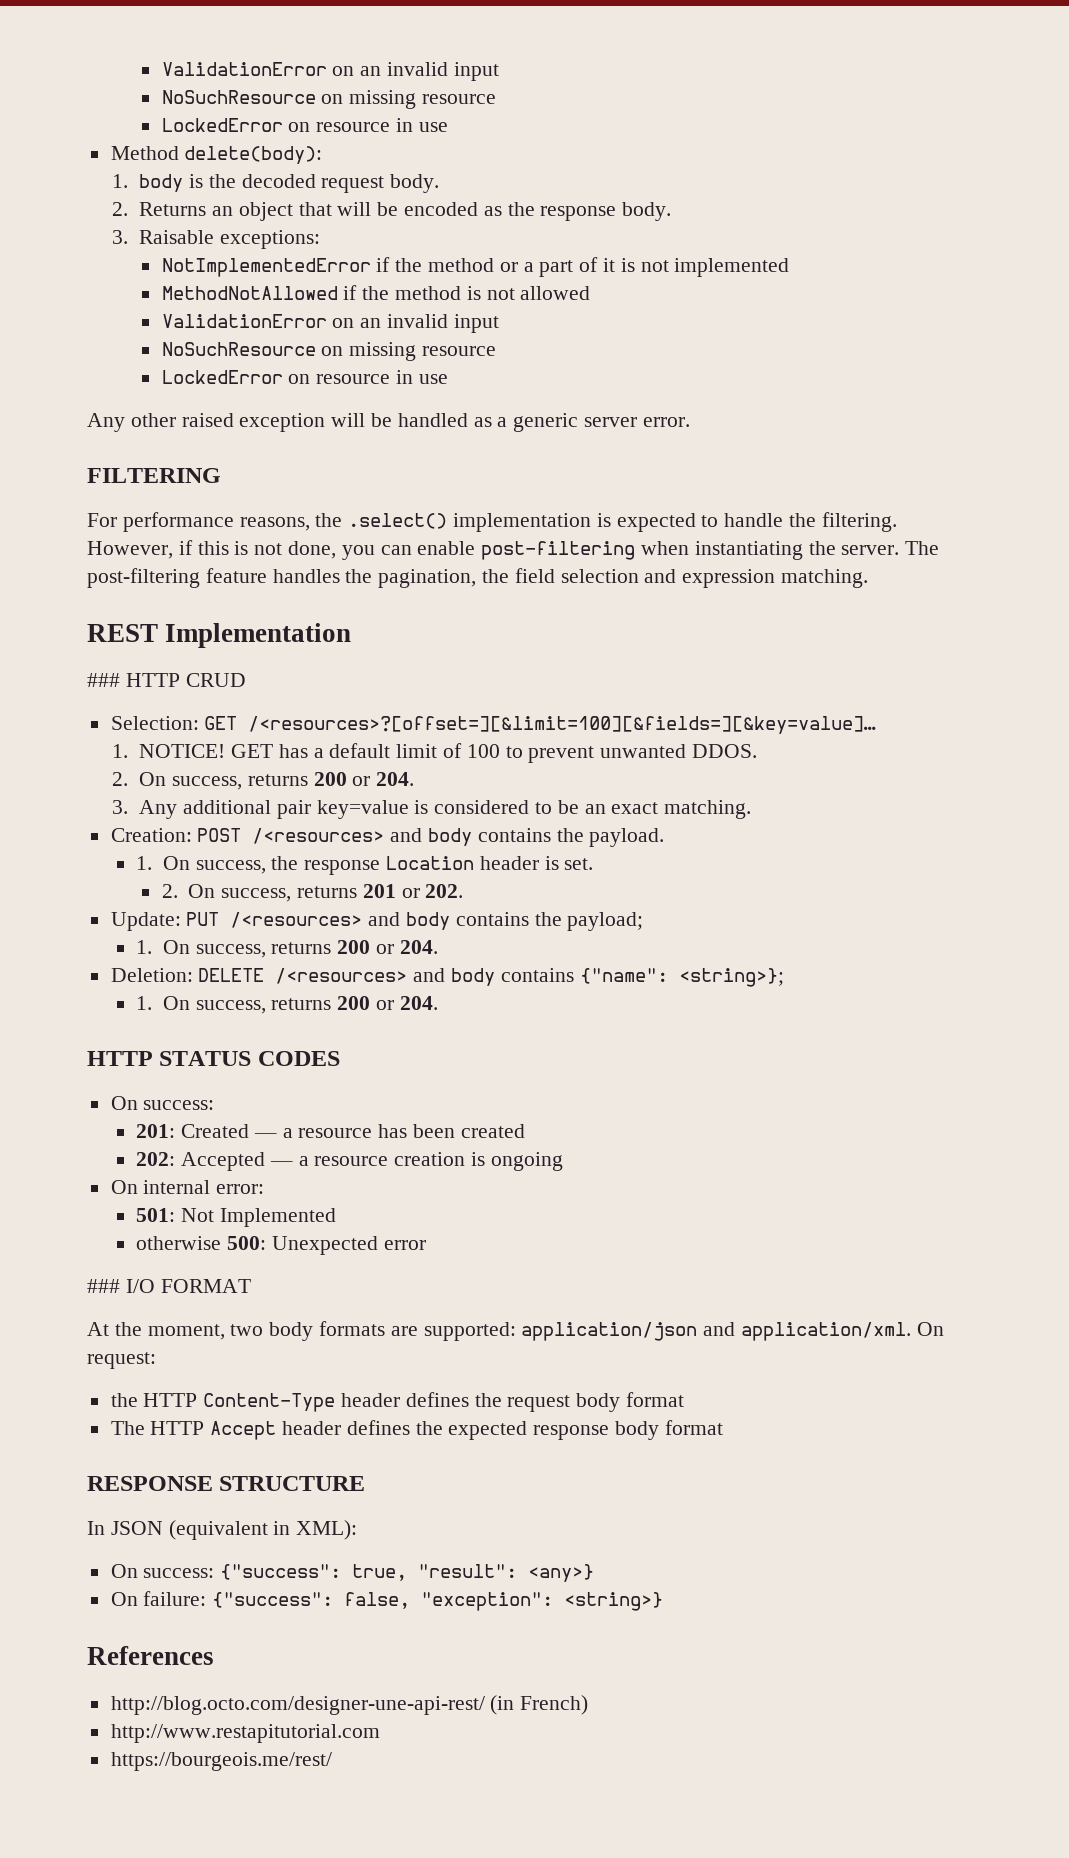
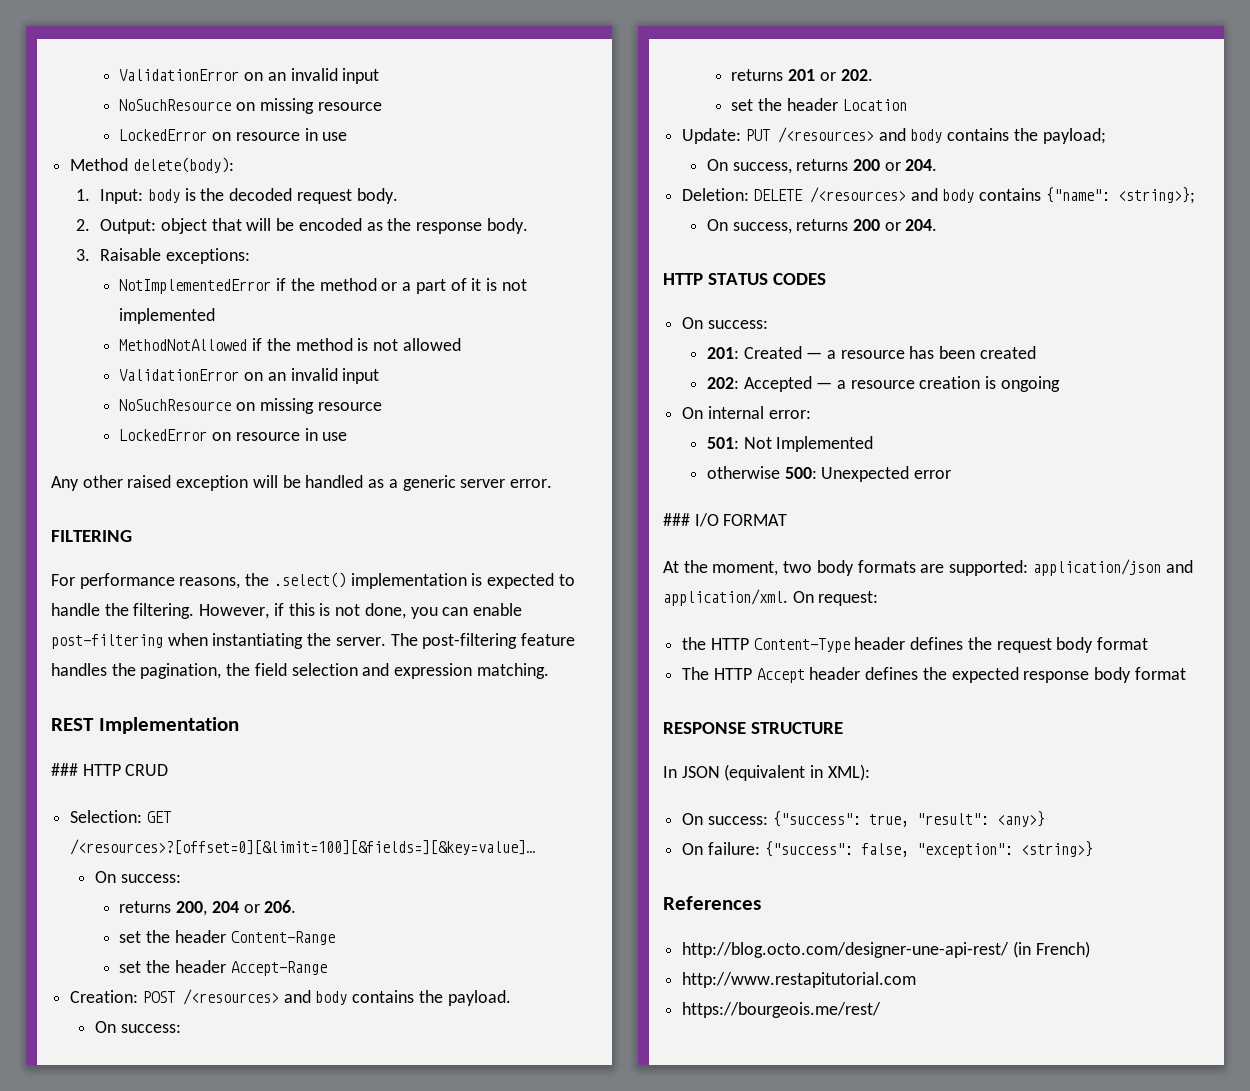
(129, 181) none -> [100,189,144,204] Input:
[139,202,234,216] Returns an -> [100,219,157,234] Output:
[248,716,877,734] [112,743,758,763] [112,772,415,790] [112,800,752,819] /<resources>?[offset=][&limit=100][&fields=][&key=value]… // 1. NOTICE! GET has a default limit of 100 to prevent unwanted DDOS. // 2. On success, returns 200 or 204. // 3. Any additional pair key=value is considered to be an exact matching. -> [70,839,536,855] [94,871,181,883] [119,900,297,916] [119,930,335,945] [119,960,327,976] /<resources>?[offset=0][&limit=100][&fields=][&key=value]… // On success: // returns 200, 204 or 206. // set the header Content-Range // set the header Accept-Range
[136,856,594,875] [161,884,292,902] 1. On success, the response Location header is set. // 2. On success, -> [94,1021,181,1033] On success: //
(464, 891) none -> [731,98,907,111] // set the header Location
[136,940,153,954] 1. -> (1106, 136) none
[136,996,153,1010] 1. -> (1195, 195) none

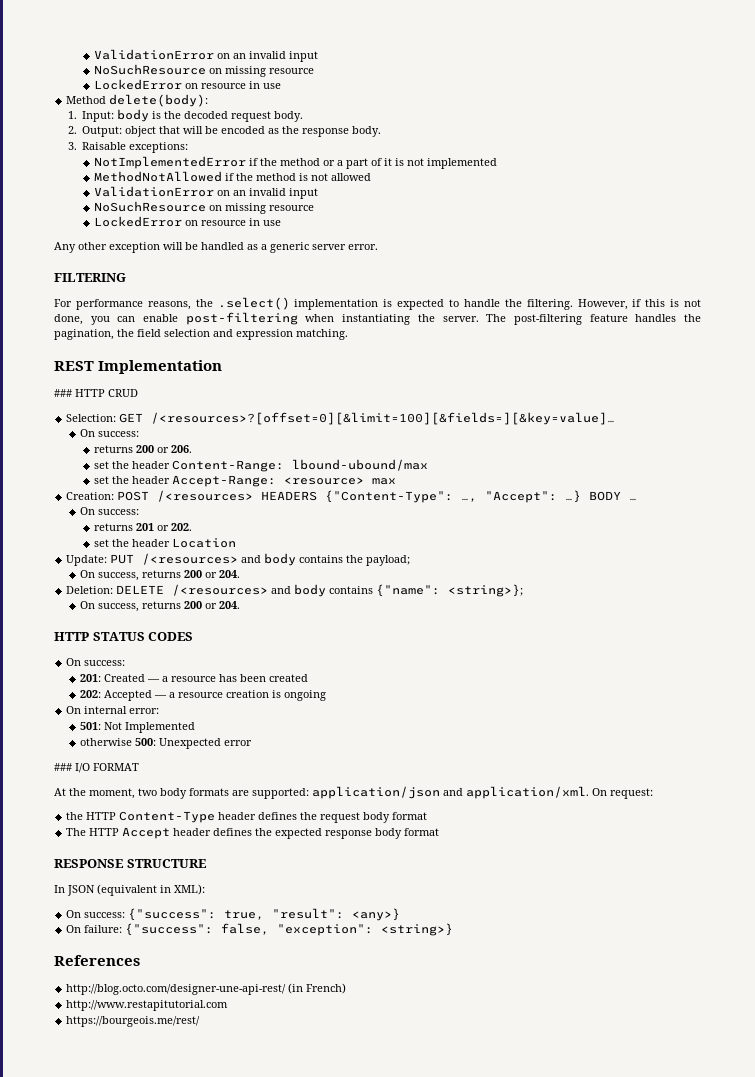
[127,475,172,488] raised -> (107, 246) none
[176,901,239,916] 200, 204 -> [135,445,154,453] 200
[230,931,335,945] [119,960,327,976] Content-Range // set the header Accept-Range -> [171,459,428,472] [93,475,396,487] Content-Range: lbound-ubound/max // set the header Accept-Range: <resource> max
[283,990,511,1006] and body contains the payload. -> [261,490,638,503] HEADERS {"Content-Type": …, "Accept": …} BODY …

